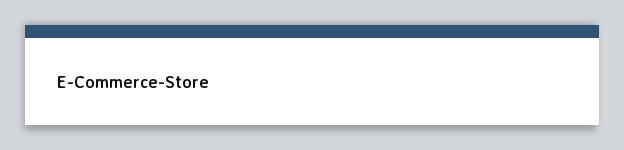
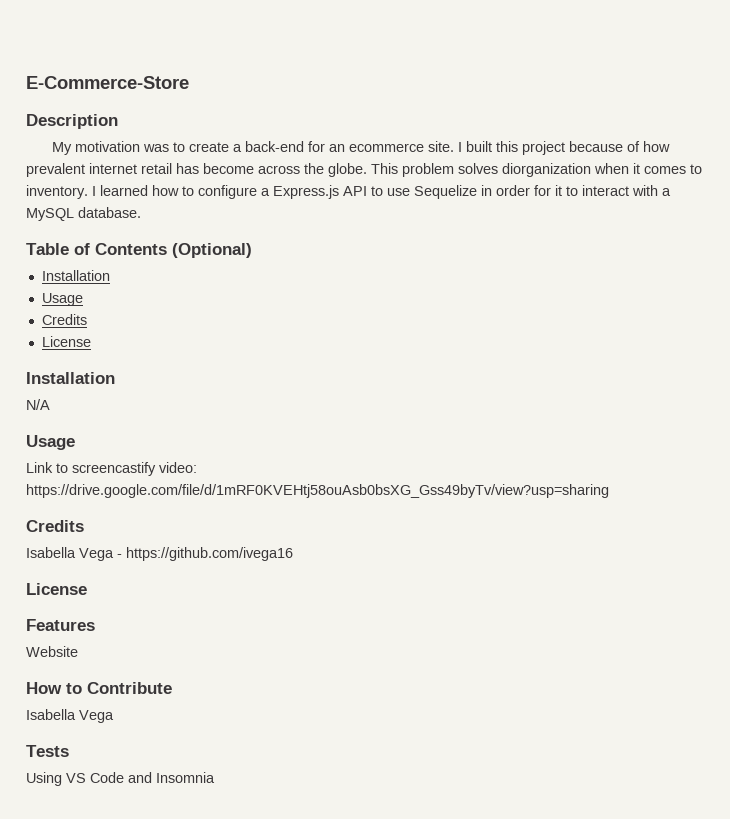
(209, 82) none -> [26,114,118,129] [52,141,671,155] [26,163,702,177] [26,185,671,199] [26,207,141,221] [26,243,252,258] [41,270,110,281] [41,293,83,306] [41,314,87,325] [41,336,91,347] [26,372,115,384] [26,399,50,410] [26,435,75,450] [26,462,197,476] [26,484,609,498] [26,520,84,532] [26,547,293,561] [26,583,87,595] [26,619,95,631] [26,646,78,657] [26,682,172,694] [26,709,114,723] [26,745,69,757] [26,772,215,786] // Description // My motivation was to create a back-end for an ecommerce site. I built this project because of how prevalent internet retail has become across the globe. This problem solves diorganization when it comes to inventory. I learned how to configure a Express.js API to use Sequelize in order for it to interact with a MySQL database. // Table of Contents (Optional) // Installation // Usage // Credits // License // Installation // N/A // Usage // Link to screencastify video: https://drive.google.com/file/d/1mRF0KVEHtj58ouAsb0bsXG_Gss49byTv/view?usp=sharing // Credits // Isabella Vega - https://github.com/ivega16 // License // Features // Website // How to Contribute // Isabella Vega // Tests // Using VS Code and Insomnia

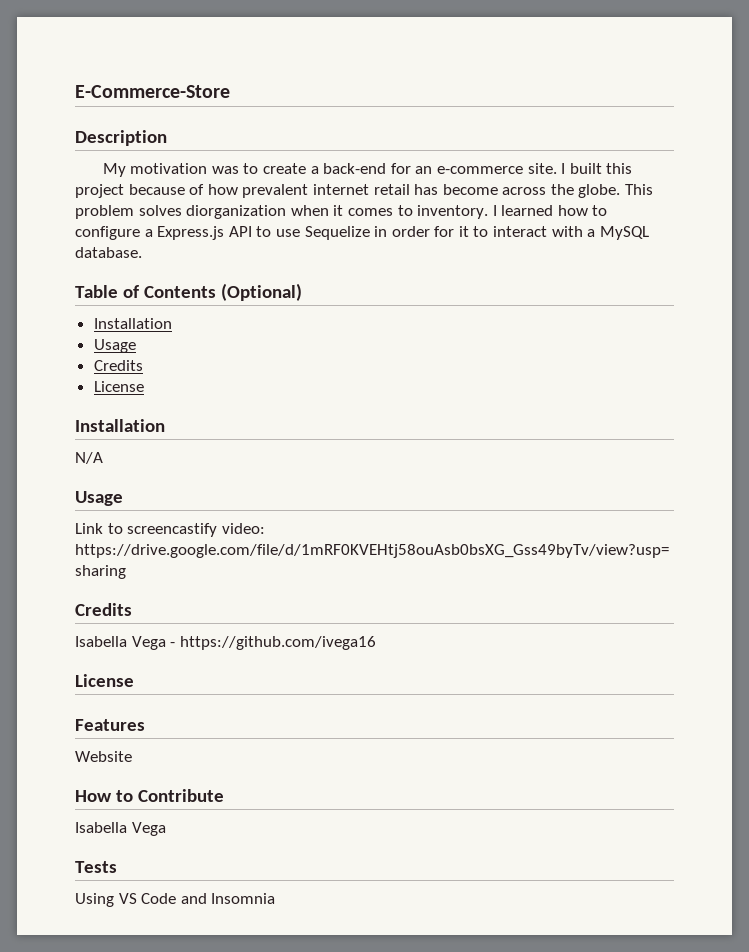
[349,143,425,152] ecommerce -> [436,166,523,174] e-commerce

